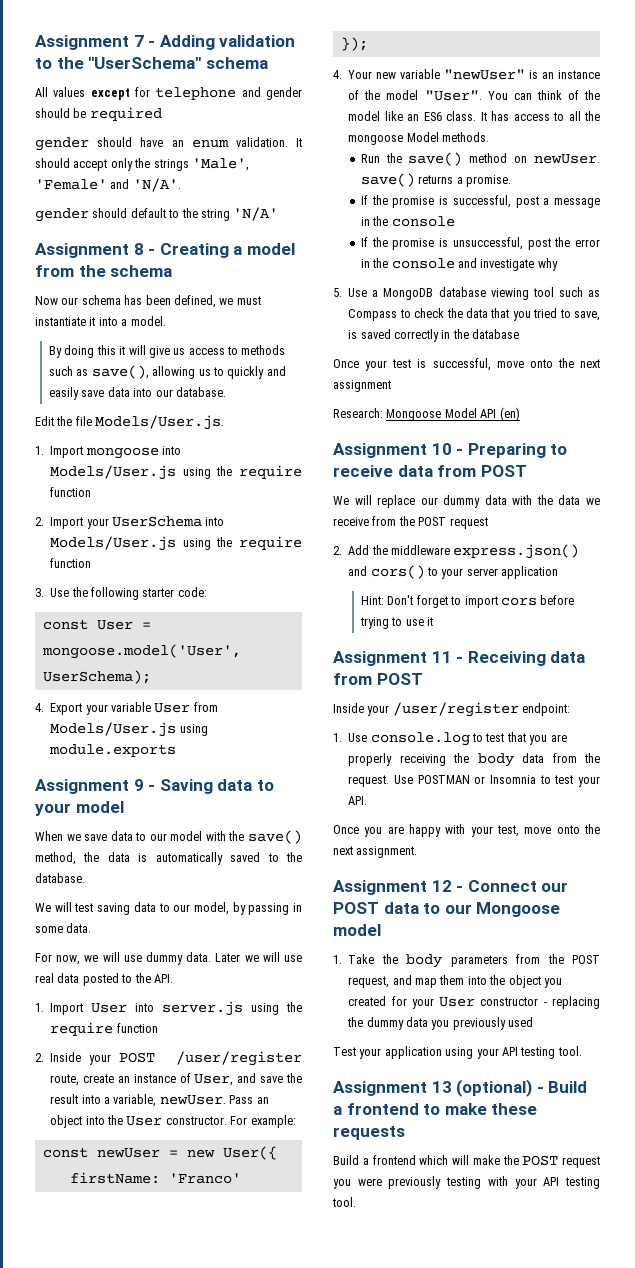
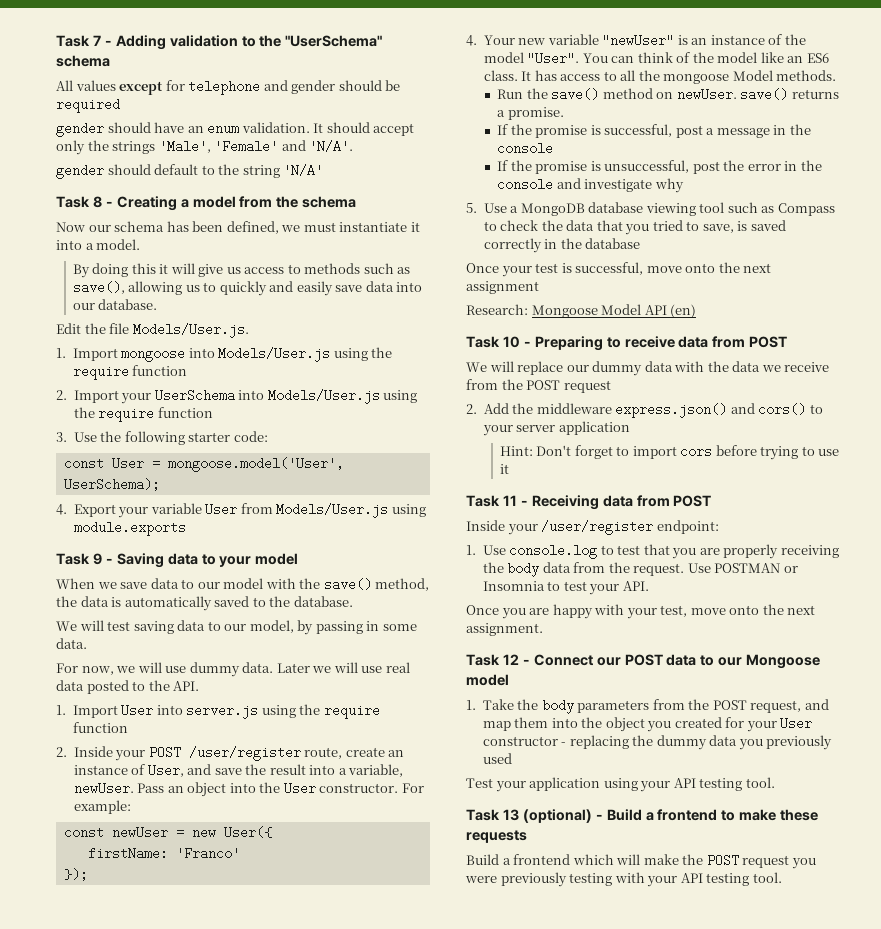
[35,35,129,50] Assignment -> [56,35,90,47] Task
[35,243,129,258] Assignment -> [56,196,90,208] Task
[35,779,129,794] Assignment -> [56,553,90,565] Task
[333,443,427,458] Assignment -> [466,336,500,348] Task
[333,651,427,666] Assignment -> [466,495,500,507] Task
[333,880,427,895] Assignment -> [466,654,500,666] Task
[333,1081,427,1096] Assignment -> [466,809,500,821] Task

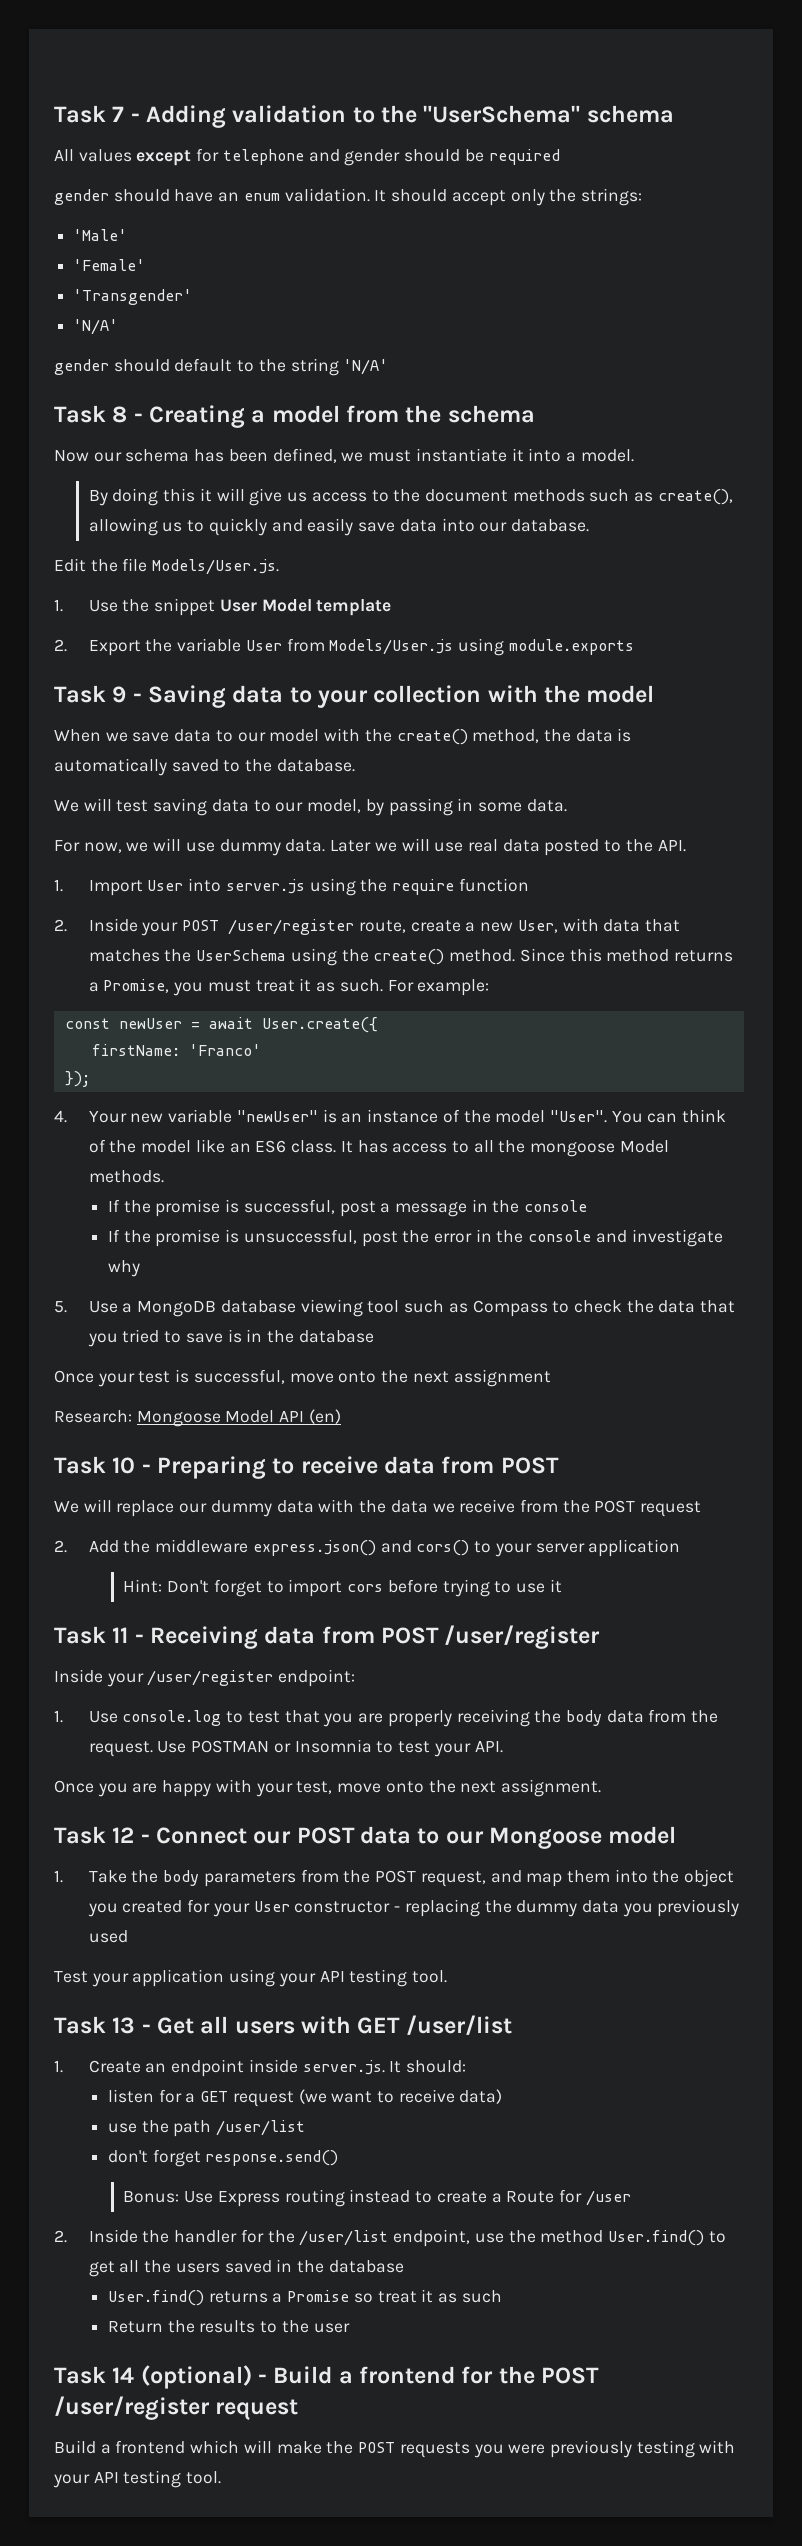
[112,140,211,154] strings 'Male', -> [580,188,642,206] [73,229,128,241] strings: // 'Male' //
[281,140,354,153] and 'N/A'. -> [73,289,193,305] [73,319,119,335] // 'Transgender' // 'N/A'
(301, 269) none -> [393,489,508,502] the document
[72,281,125,294] save(), -> [657,489,733,505] create(),
[72,347,393,362] [72,365,188,380] [56,389,418,404] [73,407,213,422] [56,431,268,445] [63,457,344,472] [63,478,160,491] [56,504,149,518] Import mongoose into Models/User.js using the require function // 2. Import your UserSchema into Models/User.js using the require function // 3. Use the following starter code: // const User = mongoose.model('User', UserSchema); // 4. Export your -> [88,598,392,616] [54,639,173,656] Use the snippet User Model template // 2. Export the
(252, 561) none -> [373,685,581,703] collection with the
[323,578,372,591] save() -> [396,729,468,745] create()
[388,750,405,757] [73,764,404,777] [73,782,399,797] an instance of User, and save the result into a variable, newUser. Pass an object into the User constructor. -> [465,918,680,933] [88,948,733,966] [88,978,383,996] a new User, with data that matches the UserSchema using the create() method. Since this method returns a Promise, you must treat it as such.
[191,826,272,839] new User({ -> [208,1017,378,1033] await User.create({
[497,88,839,101] [497,107,564,120] // Run the save() method on newUser. save() returns a promise. -> (164, 1176) none
[702,220,786,233] [483,238,542,253] save, is saved correctly -> [185,1329,242,1343] save is
(712, 501) none -> [444,1625,601,1649] /user/register
(519, 815) none -> [141,2015,512,2035] [54,2059,467,2077] [107,2089,503,2107] [107,2120,306,2137] [107,2149,339,2167] [123,2189,631,2207] [54,2229,726,2247] [88,2259,404,2277] [107,2289,502,2306] [107,2320,350,2333] [54,2366,135,2384] - Get all users with GET /user/list // 1. Create an endpoint inside server.js. It should: // listen for a GET request (we want to receive data) // use the path /user/list // don't forget response.send() // Bonus: Use Express routing instead to create a Route for /user // 2. Inside the handler for the /user/list endpoint, use the method User.find() to get all the users saved in the database // User.find() returns a Promise so treat it as such // Return the results to the user // Task 14
[721,809,819,821] [466,830,527,843] to make these requests -> [461,2366,600,2384] [54,2396,299,2420] for the POST /user/register request
[742,855,790,868] request -> [399,2442,470,2458] requests

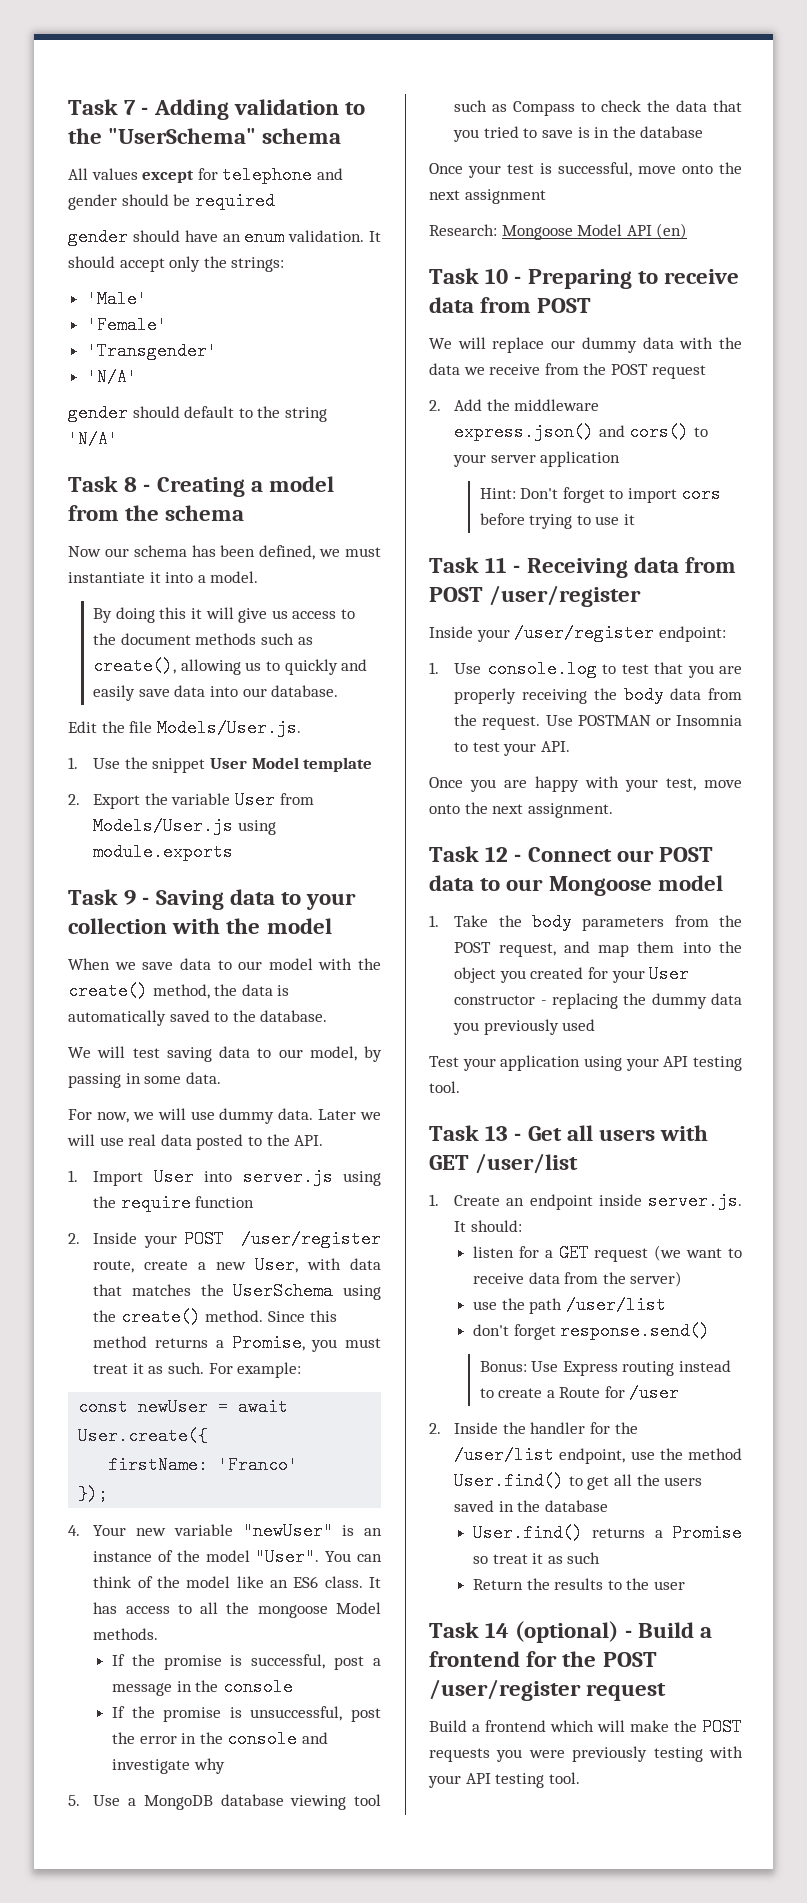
[459,2089,503,2104] data) -> [528,1271,683,1287] data from the server)

